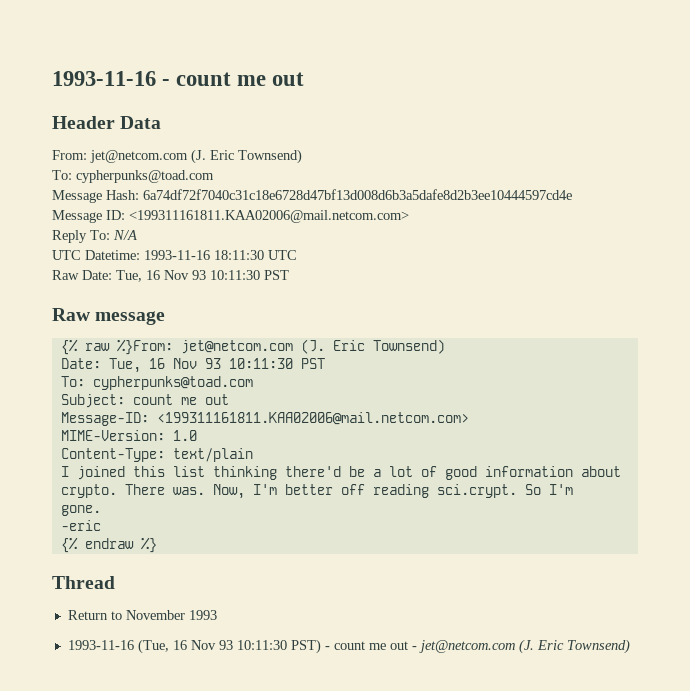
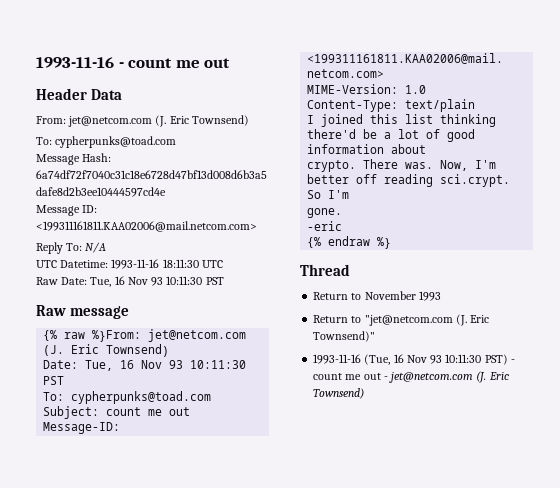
(217, 615) none -> [313,314,490,326] [313,331,376,342] // Return to "jet@netcom.com (J. Eric Townsend)"

